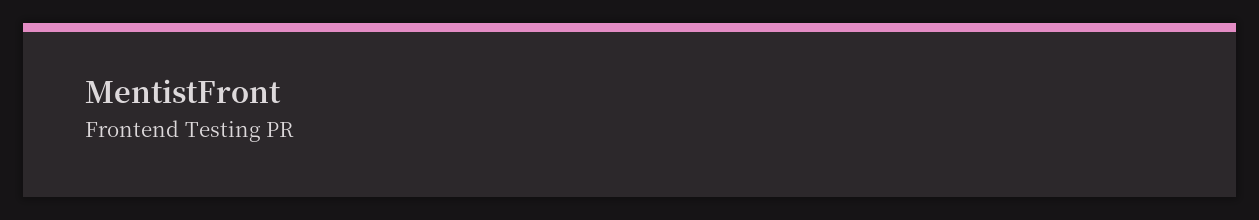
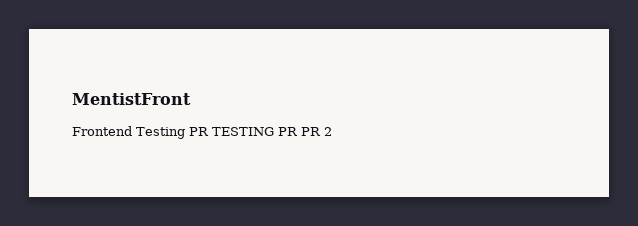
(295, 129) none -> [212,127,332,136] TESTING PR PR 2

